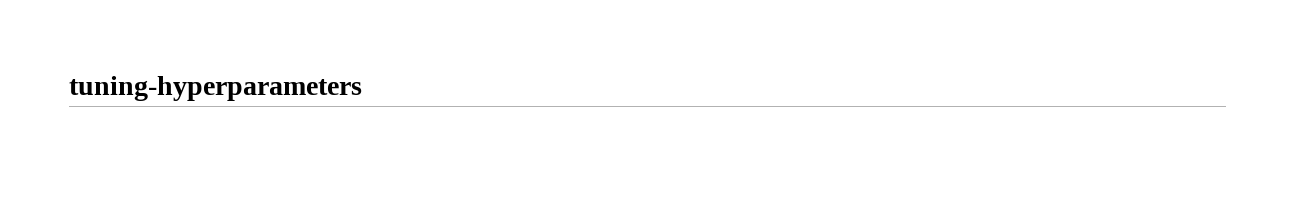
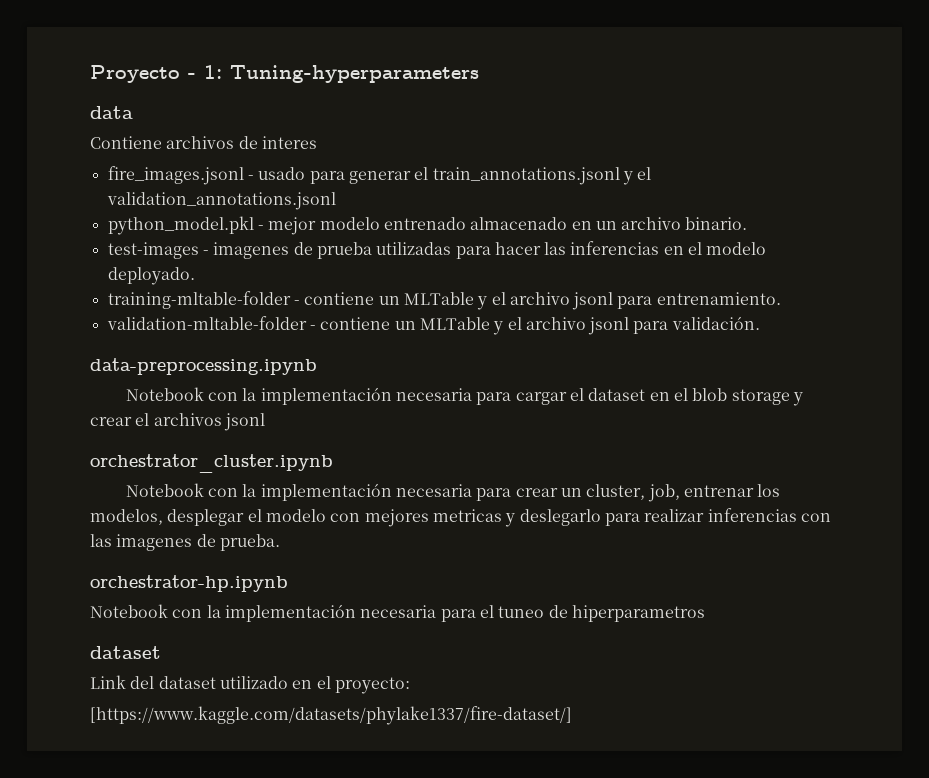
[69,76,362,101] tuning-hyperparameters -> [90,65,479,83] [90,106,133,119] [90,136,317,149] [107,166,652,185] [106,192,336,210] [107,216,748,235] [107,241,767,259] [107,267,195,285] [107,291,781,310] [106,316,760,335] [90,358,317,375] [125,387,803,406] [90,413,265,431] [90,454,333,473] [125,483,781,502] [90,508,831,527] [90,534,280,551] [90,575,288,592] [90,604,705,622] [90,646,161,659] [90,675,410,694] [90,706,572,725] Proyecto - 1: Tuning-hyperparameters // data // Contiene archivos de interes // fire_images.jsonl - usado para generar el train_annotations.jsonl y el validation_annotations.jsonl // python_model.pkl - mejor modelo entrenado almacenado en un archivo binario. // test-images - imagenes de prueba utilizadas para hacer las inferencias en el modelo deployado. // training-mltable-folder - contiene un MLTable y el archivo jsonl para entrenamiento. // validation-mltable-folder - contiene un MLTable y el archivo jsonl para validación. // data-preprocessing.ipynb // Notebook con la implementación necesaria para cargar el dataset en el blob storage y crear el archivos jsonl // orchestrator_cluster.ipynb // Notebook con la implementación necesaria para crear un cluster, job, entrenar los modelos, desplegar el modelo con mejores metricas y deslegarlo para realizar inferencias con las imagenes de prueba. // orchestrator-hp.ipynb // Notebook con la implementación necesaria para el tuneo de hiperparametros // dataset // Link del dataset utilizado en el proyecto: // [https://www.kaggle.com/datasets/phylake1337/fire-dataset/]

